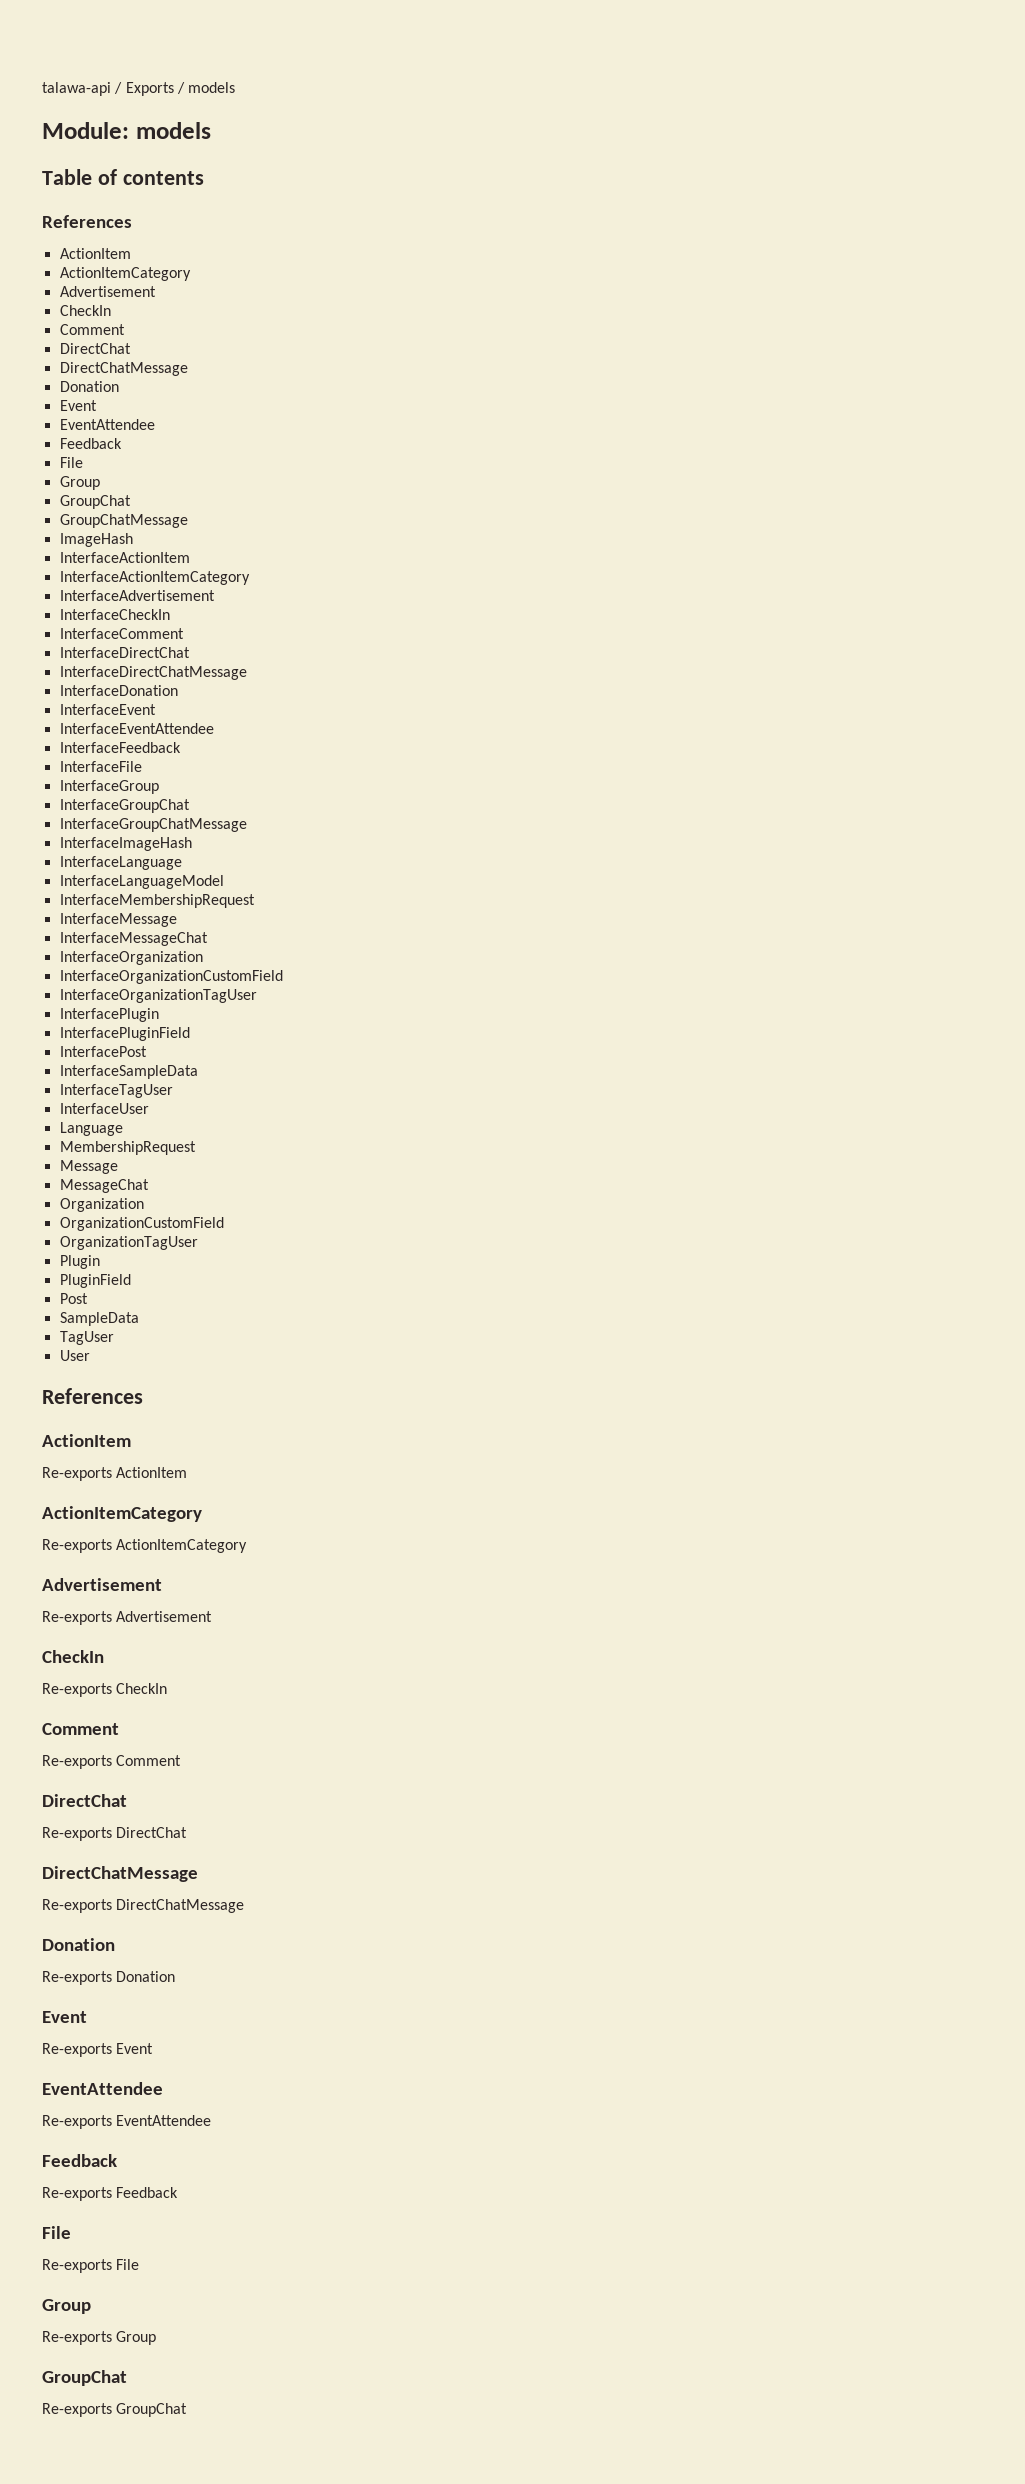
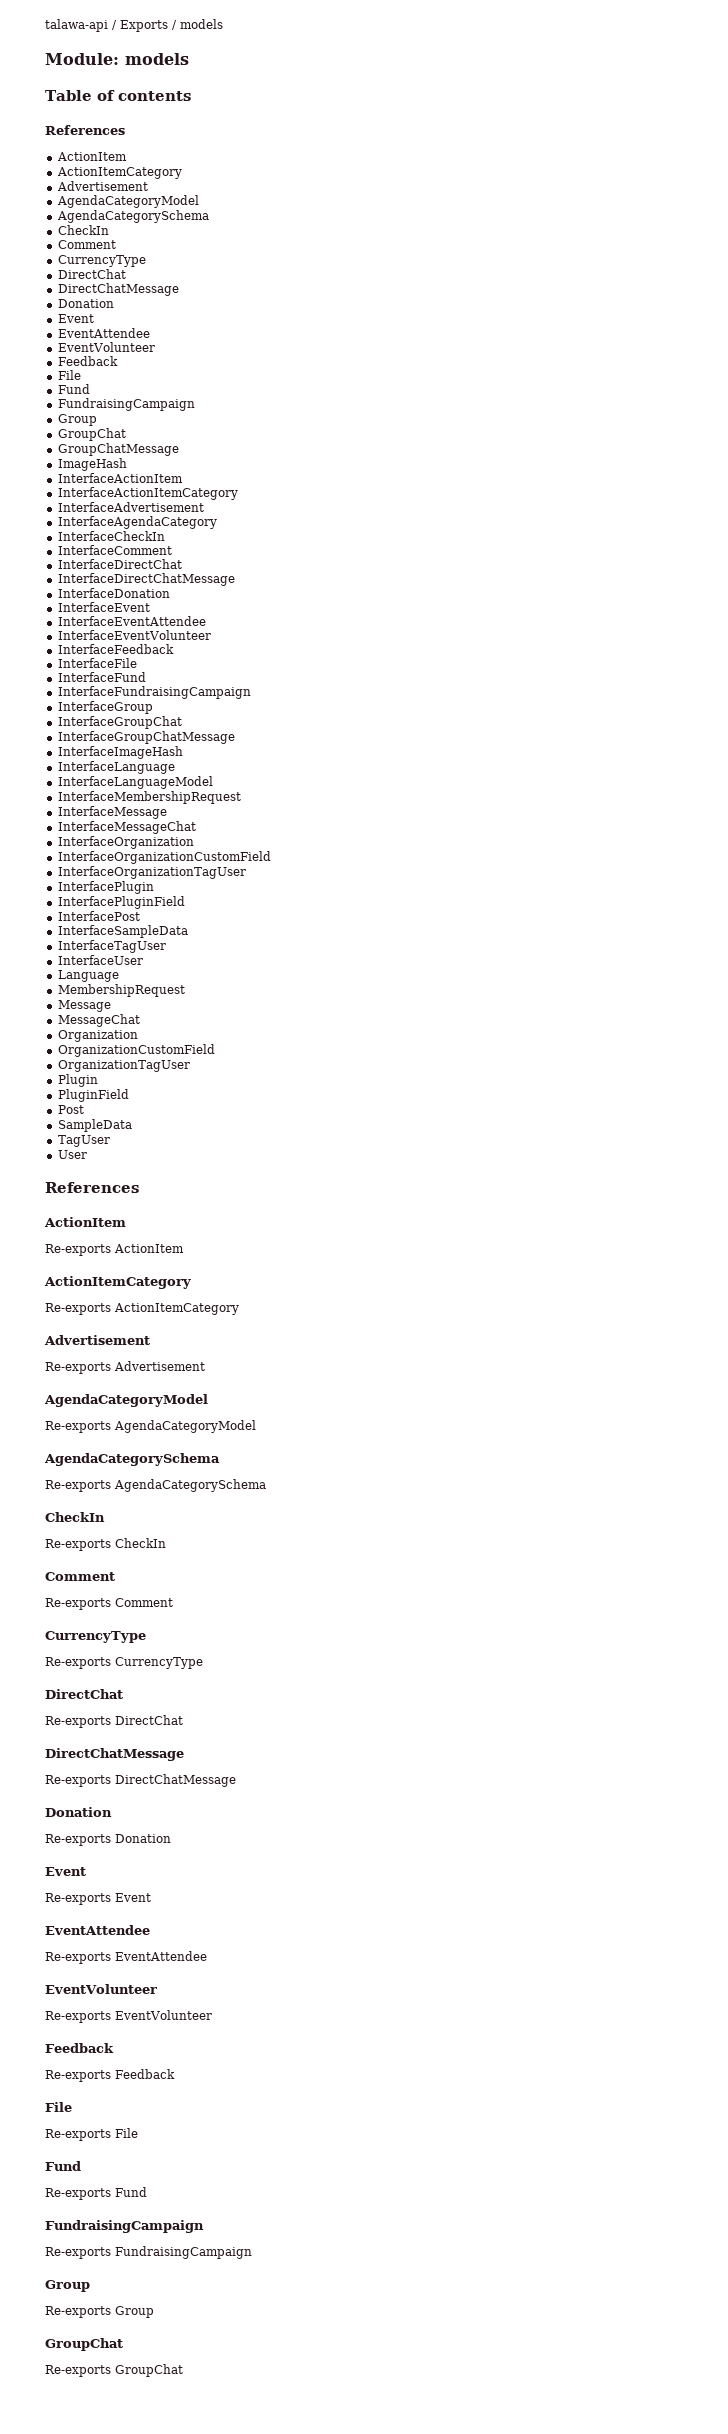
[59,305,111,316] [59,324,125,335] // CheckIn // Comment -> [56,195,199,208] [56,210,209,223] [57,225,109,235] [57,240,116,249] [57,255,146,267] // AgendaCategoryModel // AgendaCategorySchema // CheckIn // Comment // CurrencyType
[59,438,122,449] [59,457,83,468] // Feedback // File -> [57,342,155,352] [57,356,118,366] [57,370,81,380] [57,384,90,394] [57,398,195,411] // EventVolunteer // Feedback // File // Fund // FundraisingCampaign
(215, 595) none -> [57,516,217,529] // InterfaceAgendaCategory
(214, 728) none -> [57,630,211,640] // InterfaceEventVolunteer
(142, 766) none -> [57,672,146,682] [57,686,251,699] // InterfaceFund // InterfaceFundraisingCampaign
(213, 1616) none -> [44,1394,208,1407] [45,1420,256,1433] [44,1453,220,1466] [45,1479,266,1492] // AgendaCategoryModel // Re-exports AgendaCategoryModel // AgendaCategorySchema // Re-exports AgendaCategorySchema
(182, 1760) none -> [45,1631,146,1643] [45,1657,203,1669] // CurrencyType // Re-exports CurrencyType
(212, 2120) none -> [45,1984,157,1994] [45,2010,212,2023] // EventVolunteer // Re-exports EventVolunteer
(140, 2264) none -> [45,2161,81,2171] [45,2187,147,2200] [45,2220,204,2233] [45,2246,252,2259] // Fund // Re-exports Fund // FundraisingCampaign // Re-exports FundraisingCampaign

